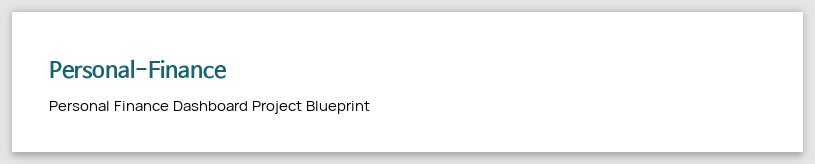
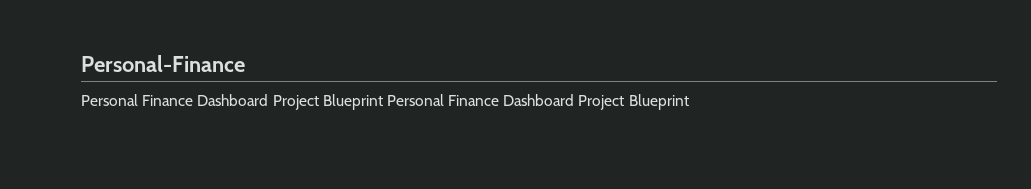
(371, 107) none -> [386,94,689,110] Personal Finance Dashboard Project Blueprint

